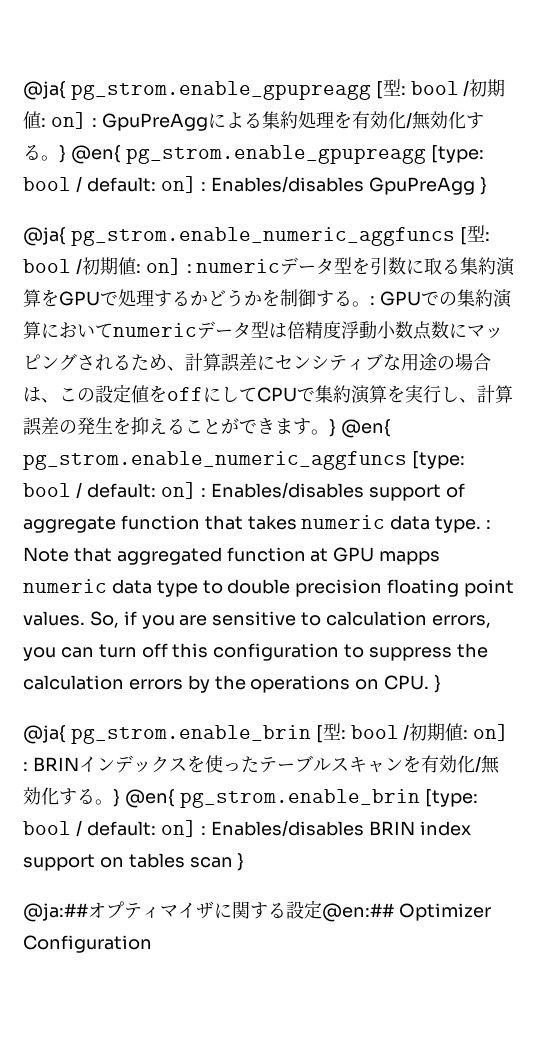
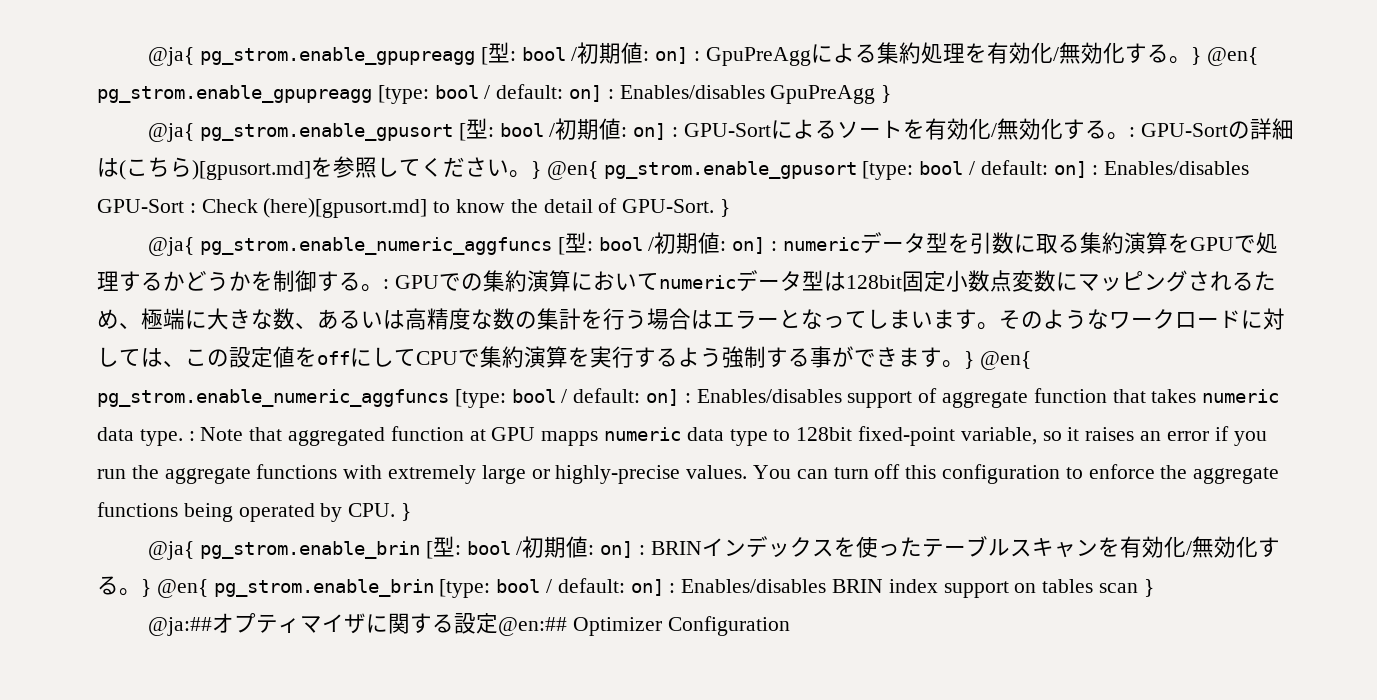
(488, 186) none -> [148,118,1294,142] [97,156,1250,180] [97,198,731,218] // @ja{ pg_strom.enable_gpusort [型: bool /初期値: on] : GPU-Sortによるソートを有効化/無効化する。: GPU-Sortの詳細は(こちら)[gpusort.md]を参照してください。} @en{ pg_strom.enable_gpusort [type: bool / default: on] : Enables/disables GPU-Sort : Check (here)[gpusort.md] to know the detail of GPU-Sort. }
[287,321,432,340] 倍精度浮動小数点 -> [845,270,1034,292] 128bit固定小数点変
[185,353,491,372] 計算誤差にセンシティブな用途の場合 -> [141,308,1285,330] [97,347,141,367] 極端に大きな数、あるいは高精度な数の集計を行う場合はエラーとなってしまいます。そのようなワークロードに対して
[441,385,513,403] [23,417,221,436] し、計算誤差の発生を抑えること -> [634,346,832,368] するよう強制する事
[227,579,515,597] [23,611,491,629] [23,647,56,661] double precision floating point values. So, if you are sensitive to calculation errors, you -> [796,426,1267,446] [97,464,792,484] 128bit fixed-point variable, so it raises an error if you run the aggregate functions with extremely large or highly-precise values. You
[369,643,488,661] [23,675,380,693] suppress the calculation errors by the operations on -> [1088,464,1280,484] [97,502,343,522] enforce the aggregate functions being operated by

